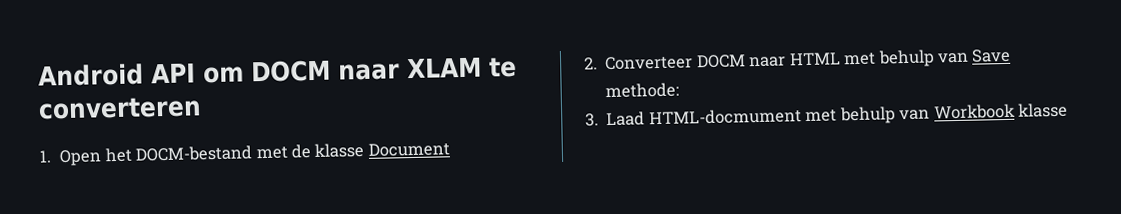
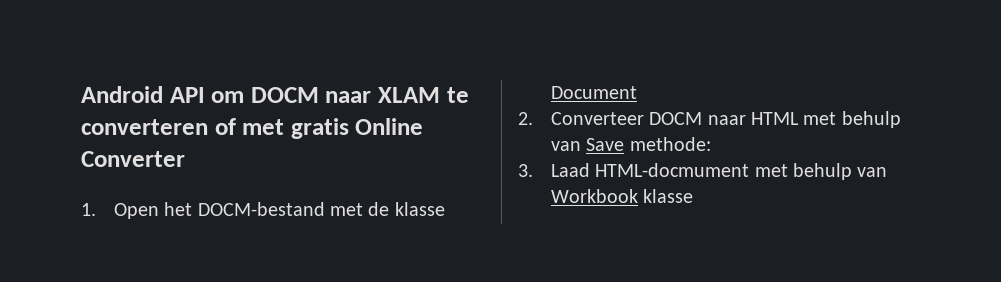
(202, 108) none -> [214,118,424,139] [81,151,185,167] of met gratis Online Converter

